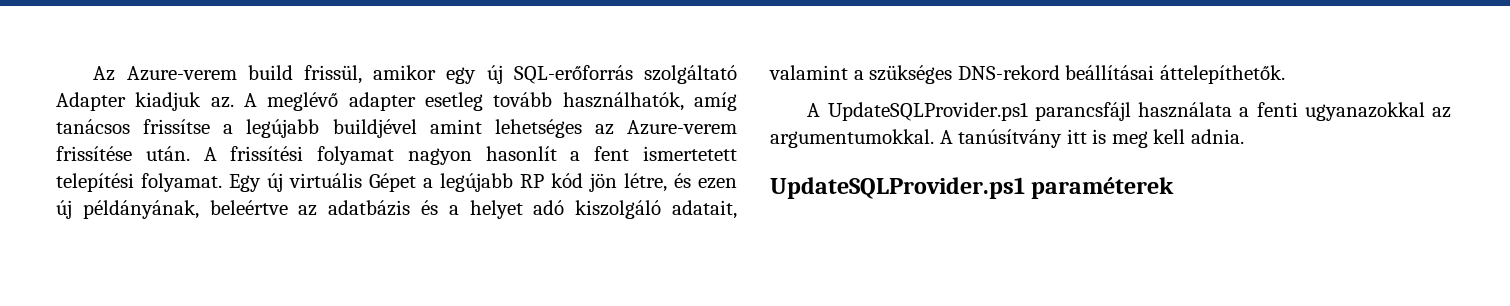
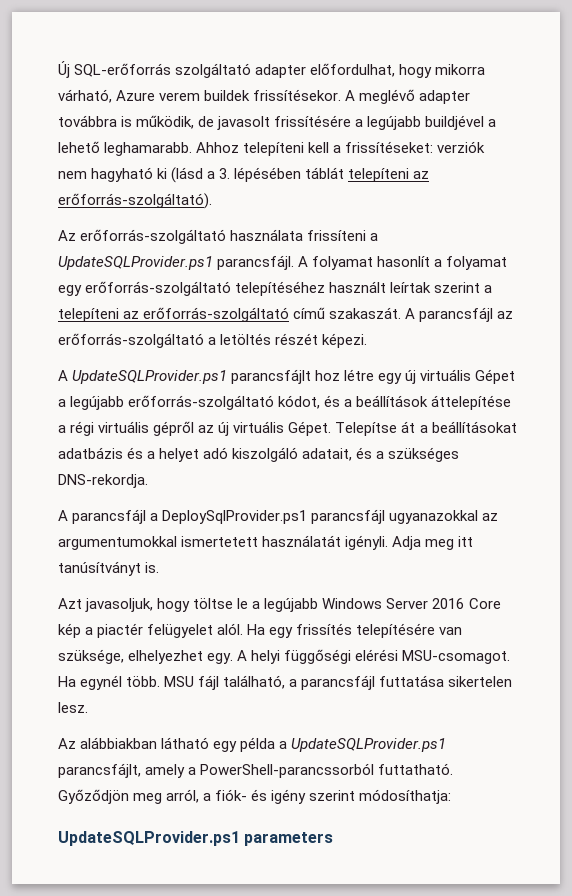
[93,65,737,84] [56,92,737,111] [56,119,737,138] [56,146,738,165] [56,173,261,192] Az Azure-verem build frissül, amikor egy új SQL-erőforrás szolgáltató Adapter kiadjuk az. A meglévő adapter esetleg tovább használhatók, amíg tanácsos frissítse a legújabb buildjével amint lehetséges az Azure-verem frissítése után. A frissítési folyamat nagyon hasonlít a fent ismertetett telepítési folyamat. Egy -> [58,61,486,78] [58,89,471,104] [58,115,497,130] [58,141,486,156] [58,167,430,183] [58,193,212,209] [58,229,379,244] [58,255,508,270] [58,281,493,296] [58,307,514,322] [58,333,368,348] [58,369,403,384] Új SQL-erőforrás szolgáltató adapter előfordulhat, hogy mikorra várható, Azure verem buildek frissítésekor. A meglévő adapter továbbra is működik, de javasolt frissítésére a legújabb buildjével a lehető leghamarabb. Ahhoz telepíteni kell a frissítéseket: verziók nem hagyható ki (lásd a 3. lépésében táblát telepíteni az erőforrás-szolgáltató). // Az erőforrás-szolgáltató használata frissíteni a UpdateSQLProvider.ps1 parancsfájl. A folyamat hasonlít a folyamat egy erőforrás-szolgáltató telepítéséhez használt leírtak szerint a telepíteni az erőforrás-szolgáltató című szakaszát. A parancsfájl az erőforrás-szolgáltató a letöltés részét képezi. // A UpdateSQLProvider.ps1 parancsfájlt hoz létre egy
[520,173,737,192] [56,200,318,219] RP kód jön létre, és ezen új példányának, beleértve az -> [128,395,512,410] [58,421,517,436] erőforrás-szolgáltató kódot, és a beállítások áttelepítése a régi virtuális gépről az új virtuális Gépet. Telepítse át a beállításokat
[769,65,848,80] valamint -> [356,447,373,459] és
[957,65,1285,84] [807,102,1451,121] [770,129,1244,148] [770,177,1175,199] DNS-rekord beállításai áttelepíthetők. // A UpdateSQLProvider.ps1 parancsfájl használata a fenti ugyanazokkal az argumentumokkal. A tanúsítvány itt is meg kell adnia. // UpdateSQLProvider.ps1 paraméterek -> [58,474,148,488] [58,509,499,524] [58,535,474,550] [58,561,160,576] [58,598,501,612] [58,623,463,638] [58,649,511,664] [58,675,513,690] [58,702,88,713] [58,737,447,752] [58,763,454,778] [58,789,452,804] [58,831,334,846] DNS-rekordja. // A parancsfájl a DeploySqlProvider.ps1 parancsfájl ugyanazokkal az argumentumokkal ismertetett használatát igényli. Adja meg itt tanúsítványt is. // Azt javasoljuk, hogy töltse le a legújabb Windows Server 2016 Core kép a piactér felügyelet alól. Ha egy frissítés telepítésére van szüksége, elhelyezhet egy. A helyi függőségi elérési MSU-csomagot. Ha egynél több. MSU fájl található, a parancsfájl futtatása sikertelen lesz. // Az alábbiakban látható egy példa a UpdateSQLProvider.ps1 parancsfájlt, amely a PowerShell-parancssorból futtatható. Győződjön meg arról, a fiók- és igény szerint módosíthatja: // UpdateSQLProvider.ps1 parameters

